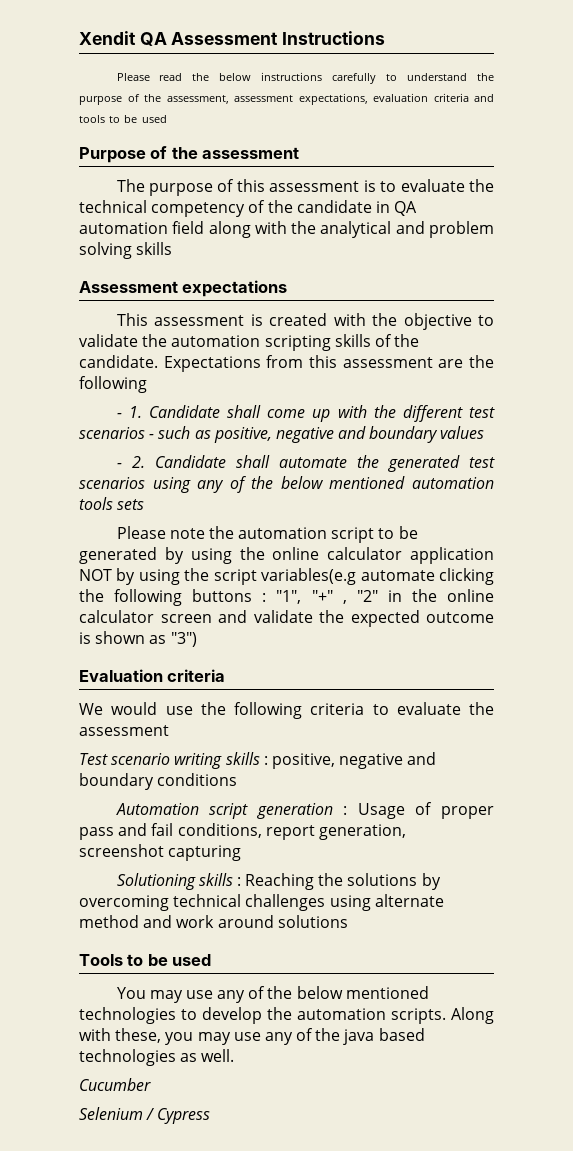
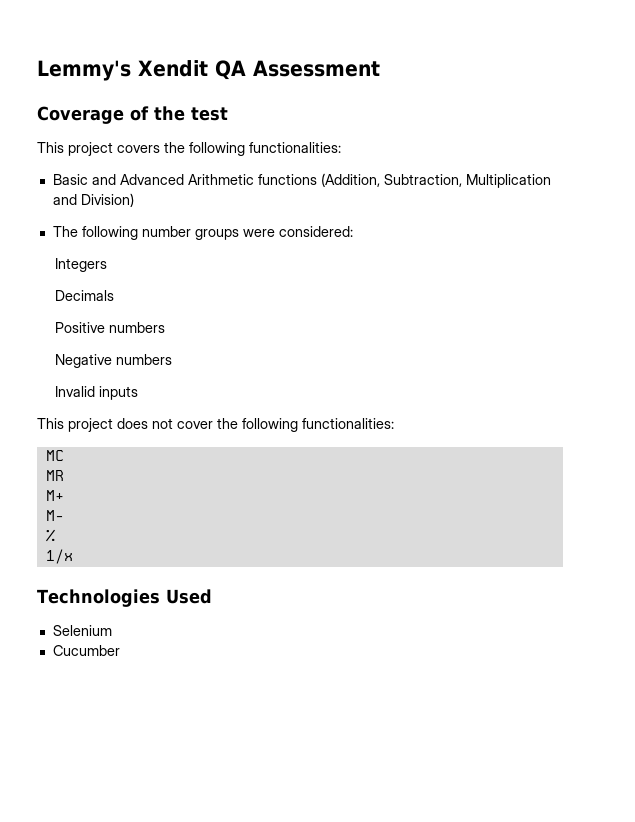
(79, 38) none -> [37,60,131,81] Lemmy's
[282,31,386,45] [116,72,494,84] [79,93,494,105] [79,115,167,123] [79,146,300,163] [116,179,494,196] [79,200,418,217] [79,221,494,238] [79,242,173,259] [79,280,288,297] [116,313,494,330] [79,334,420,351] [79,355,495,372] [79,376,147,393] [116,405,495,422] [79,426,485,443] [116,455,495,472] [79,476,494,493] [79,497,145,510] [116,526,418,543] [79,547,494,564] [79,568,494,585] [79,589,495,606] [79,610,494,627] [79,631,197,647] [79,669,226,682] [79,702,494,719] [79,725,169,736] [79,752,437,769] [79,773,238,790] [115,802,494,819] [79,823,406,840] [79,844,242,861] [116,873,441,890] [79,894,444,911] [79,915,348,928] [79,954,212,966] [116,986,429,1003] [79,1007,494,1024] [79,1028,425,1045] [79,1049,235,1066] [79,1078,151,1091] [79,1107,211,1124] Instructions // Please read the below instructions carefully to understand the purpose of the assessment, assessment expectations, evaluation criteria and tools to be used // Purpose of the assessment // The purpose of this assessment is to evaluate the technical competency of the candidate in QA automation field along with the analytical and problem solving skills // Assessment expectations // This assessment is created with the objective to validate the automation scripting skills of the candidate. Expectations from this assessment are the following // - 1. Candidate shall come up with the different test scenarios - such as positive, negative and boundary values // - 2. Candidate shall automate the generated test scenarios using any of the below mentioned automation tools sets // Please note the automation script to be generated by using the online calculator application NOT by using the script variables(e.g automate clicking the following buttons : "1", "+" , "2" in the online calculator screen and validate the expected outcome is shown as "3") // Evaluation criteria // We would use the following criteria to evaluate the assessment // Test scenario writing skills : positive, negative and boundary conditions // Automation script generation : Usage of proper pass and fail conditions, report generation, screenshot capturing // Solutioning skills : Reaching the solutions by overcoming technical challenges using alternate method and work around solutions // Tools to be used // You may use any of the below mentioned technologies to develop the automation scripts. Along with these, you may use any of the java based technologies as well. // Cucumber // Selenium / Cypress -> [37,106,228,124] [37,142,341,156] [52,173,551,188] [52,193,134,207] [52,226,353,240] [55,258,108,272] [55,290,115,301] [55,322,166,333] [55,354,173,368] [55,386,139,400] [37,418,394,432] [45,450,64,461] [45,470,64,481] [45,490,64,501] [45,510,64,521] [45,529,55,542] [45,549,73,564] [37,589,212,607] [52,625,112,636] [52,645,120,656] // Coverage of the test // This project covers the following functionalities: // Basic and Advanced Arithmetic functions (Addition, Subtraction, Multiplication and Division) // The following number groups were considered: // Integers // Decimals // Positive numbers // Negative numbers // Invalid inputs // This project does not cover the following functionalities: // MC // MR // M+ // M- // % // 1/x // Technologies Used // Selenium // Cucumber

